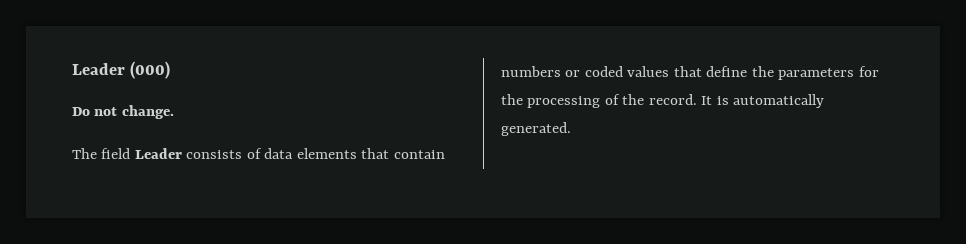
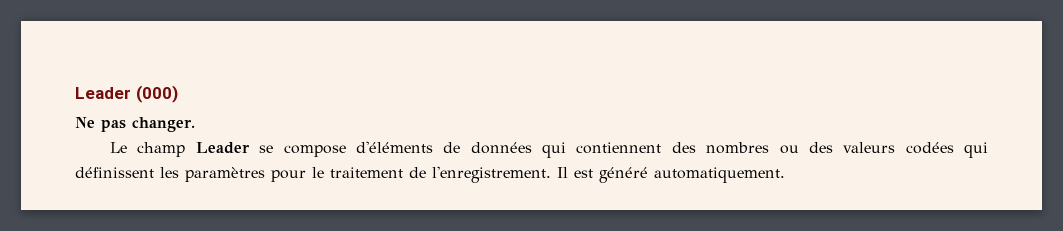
[72,105,174,119] [72,148,445,159] [501,66,879,80] [501,94,825,108] [501,122,571,136] Do not change. // The field Leader consists of data elements that contain numbers or coded values that define the parameters for the processing of the record. It is automatically generated. -> [75,117,195,132] [110,141,988,158] [75,166,785,183] Ne pas changer. // Le champ Leader se compose d'éléments de données qui contiennent des nombres ou des valeurs codées qui définissent les paramètres pour le traitement de l'enregistrement. Il est généré automatiquement.

